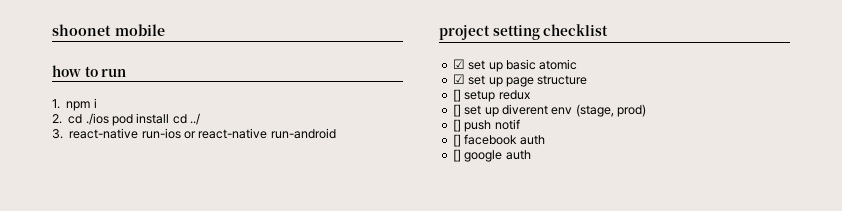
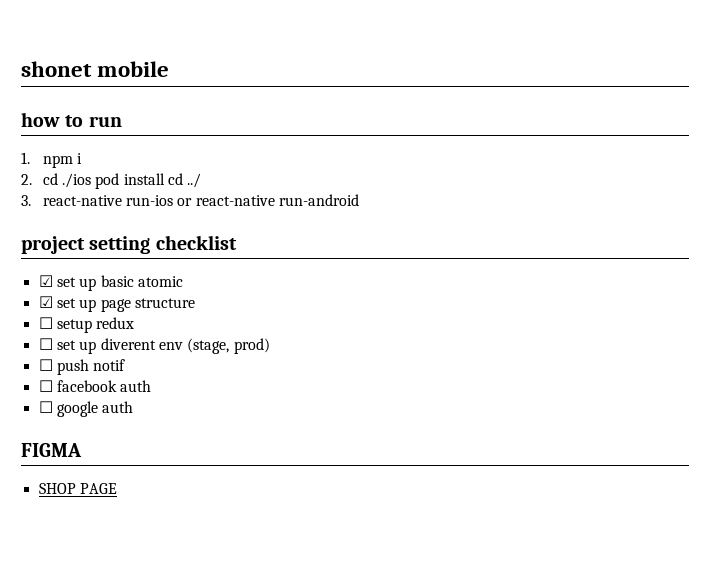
[52,24,111,36] shoonet -> [21,61,92,77] shonet
[452,89,461,102] [] -> [38,317,53,329] ☐
[452,104,461,117] [] -> [38,338,53,350] ☐
[452,119,461,132] [] -> [38,359,53,371] ☐
[452,134,461,147] [] -> [38,380,53,392] ☐
[452,149,461,162] [] -> [38,401,53,413] ☐
(531, 155) none -> [21,443,82,457] [38,483,117,494] // FIGMA // SHOP PAGE

